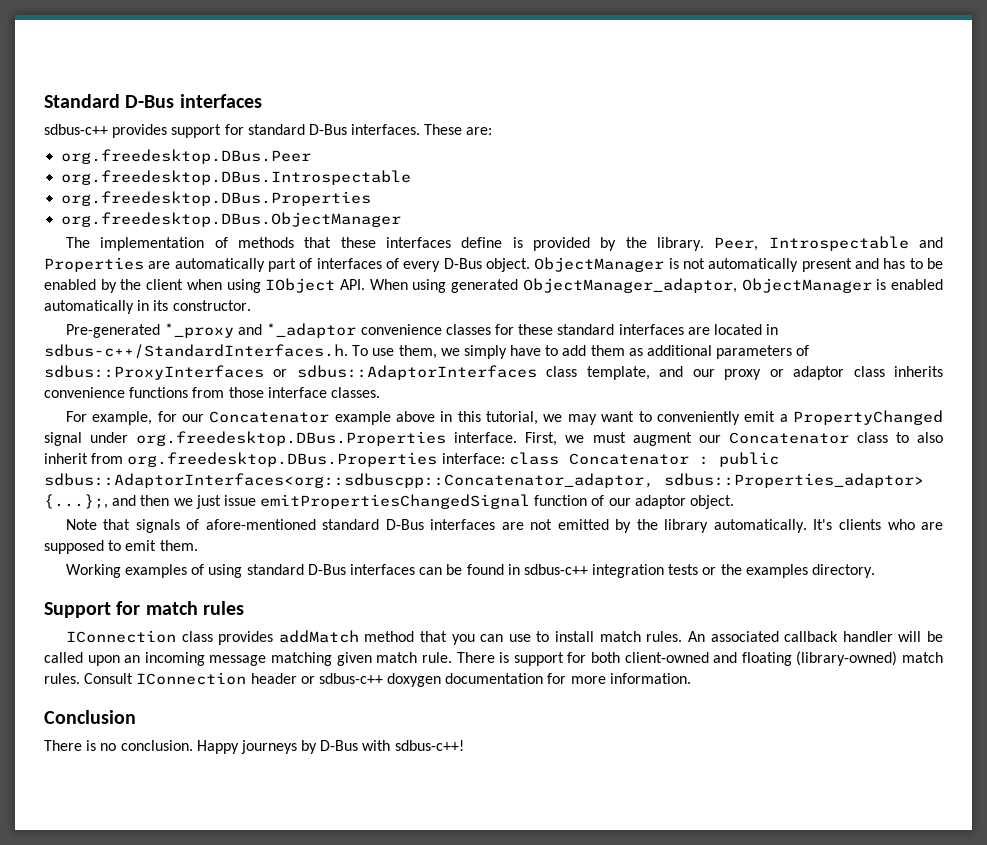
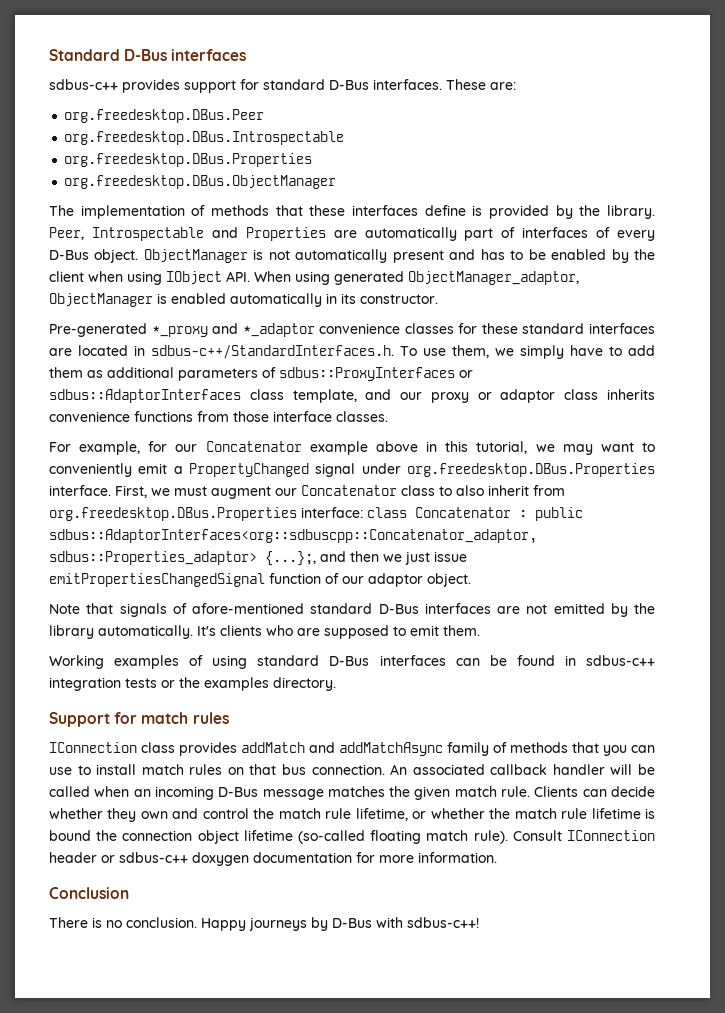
[364,631,415,642] method -> [309,742,568,756] and addMatchAsync family of methods
[646,631,683,642] rules. -> [189,764,385,775] rules on that bus connection.
[87,655,120,666] upon -> [94,786,130,797] when
[209,651,943,666] [44,673,80,684] message matching given match rule. There is support for both client-owned and floating (library-owned) match rules. -> [218,786,655,800] [49,808,655,822] [49,830,508,844] D-Bus message matches the given match rule. Clients can decide whether they own and control the match rule lifetime, or whether the match rule lifetime is bound the connection object lifetime (so-called floating match rule).

